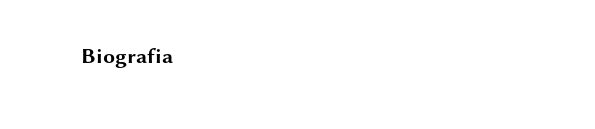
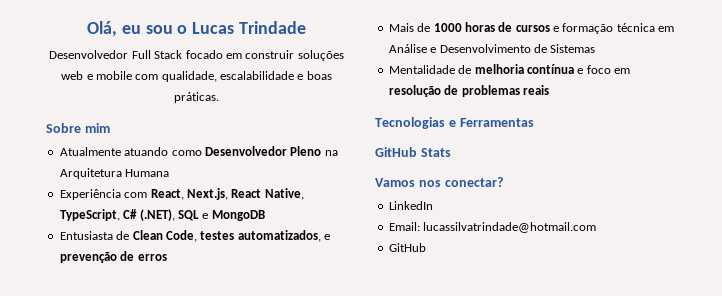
[81,48,173,68] Biografia -> [87,21,306,37] [49,50,344,61] [61,71,332,82] [174,92,219,103] [46,123,110,133] [59,146,338,156] [59,168,170,179] [59,188,304,200] [59,209,265,221] [59,230,330,242] [59,251,167,263] [388,22,675,34] [388,44,596,53] [388,64,630,74] [388,85,549,97] [375,117,534,129] [375,147,451,157] [375,177,503,187] [388,201,433,210] [388,222,597,233] [388,243,426,252] Olá, eu sou o Lucas Trindade // Desenvolvedor Full Stack focado em construir soluções web e mobile com qualidade, escalabilidade e boas práticas. // Sobre mim // Atualmente atuando como Desenvolvedor Pleno na Arquitetura Humana // Experiência com React, Next.js, React Native, TypeScript, C# (.NET), SQL e MongoDB // Entusiasta de Clean Code, testes automatizados, e prevenção de erros // Mais de 1000 horas de cursos e formação técnica em Análise e Desenvolvimento de Sistemas // Mentalidade de melhoria contínua e foco em resolução de problemas reais // Tecnologias e Ferramentas // GitHub Stats // Vamos nos conectar? // LinkedIn // Email: lucassilvatrindade@hotmail.com // GitHub

